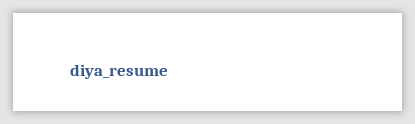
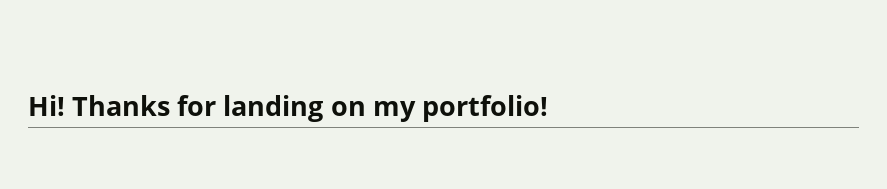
[70,64,168,79] diya_resume -> [28,95,548,122] Hi! Thanks for landing on my portfolio!

